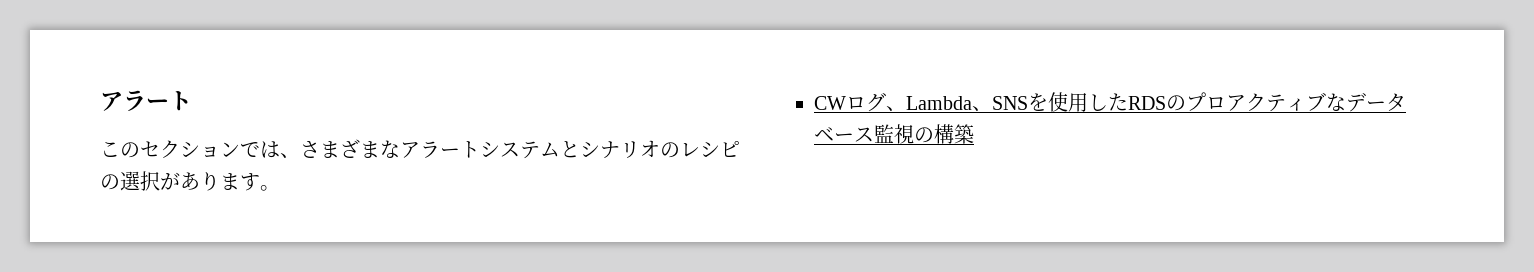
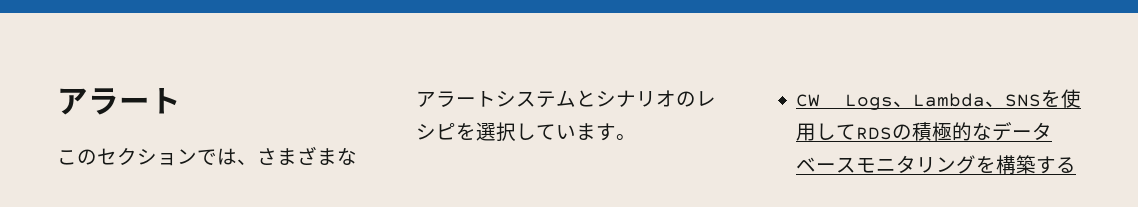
[100,171,220,191] の選択があり -> [456,122,576,142] を選択してい
[846,92,886,112] ログ -> [845,94,893,110] Logs
[1108,92,1406,112] [814,124,974,144] たRDSのプロアクティブなデータベース監視の構築 -> [836,122,1053,141] [796,155,1077,174] てRDSの積極的なデータベースモニタリングを構築する

